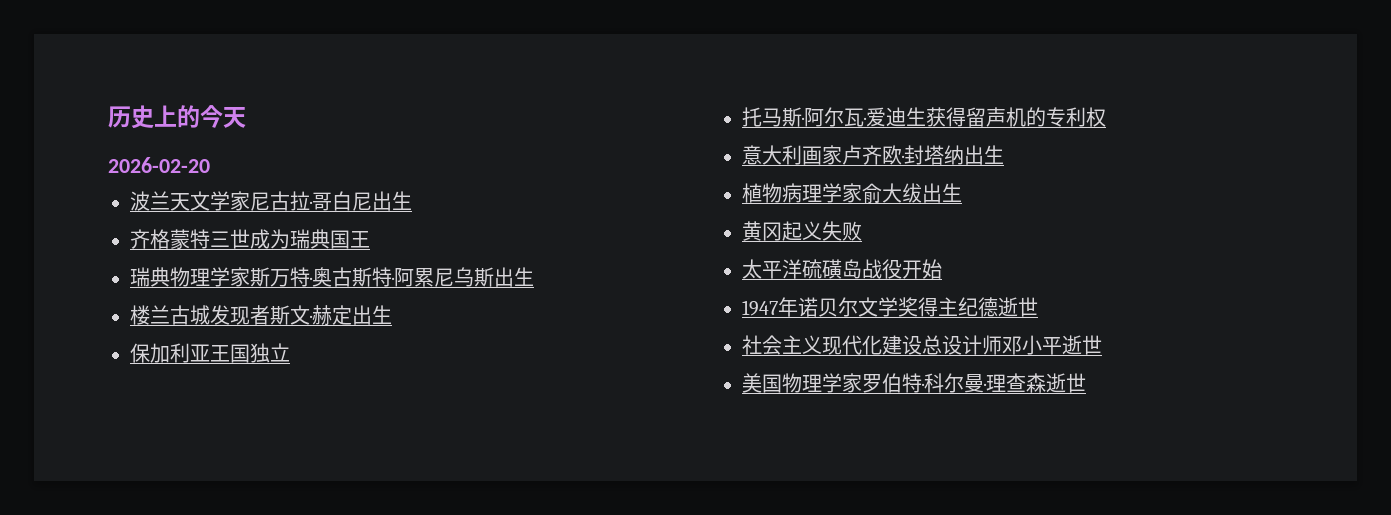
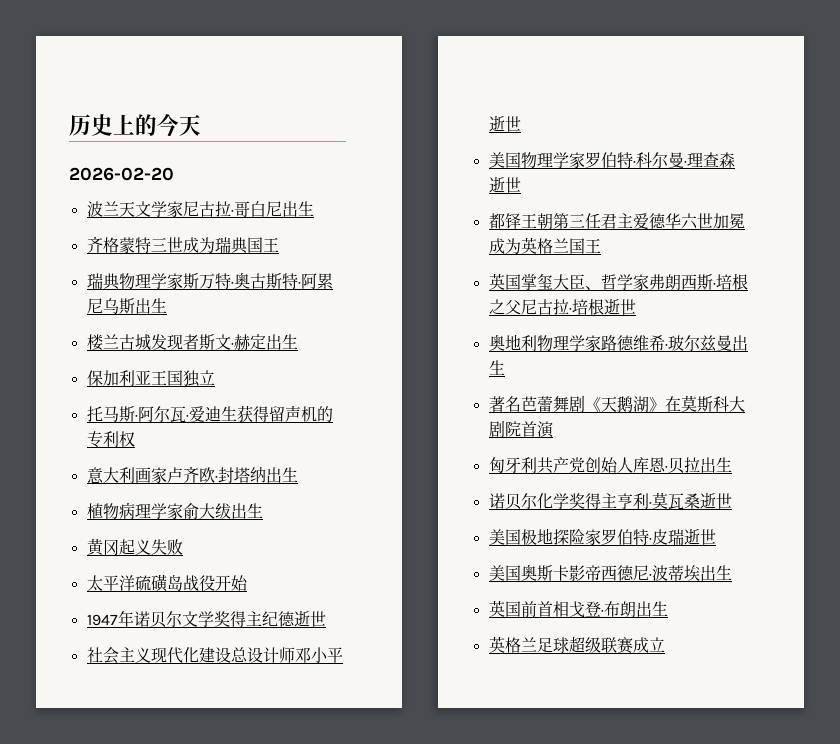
(1086, 383) none -> [488,213,745,229] [488,237,601,254] [488,273,748,291] [488,298,636,315] [488,334,748,352] [488,360,505,375] [488,395,745,412] [488,420,555,438] [488,457,732,474] [488,492,732,510] [488,528,716,546] [488,565,732,581] [488,600,668,618] [488,636,665,654] // 都铎王朝第三任君主爱德华六世加冕成为英格兰国王 // 英国掌玺大臣、哲学家弗朗西斯·培根之父尼古拉·培根逝世 // 奥地利物理学家路德维希·玻尔兹曼出生 // 著名芭蕾舞剧《天鹅湖》在莫斯科大剧院首演 // 匈牙利共产党创始人库恩·贝拉出生 // 诺贝尔化学奖得主亨利·莫瓦桑逝世 // 美国极地探险家罗伯特·皮瑞逝世 // 美国奥斯卡影帝西德尼·波蒂埃出生 // 英国前首相戈登·布朗出生 // 英格兰足球超级联赛成立

